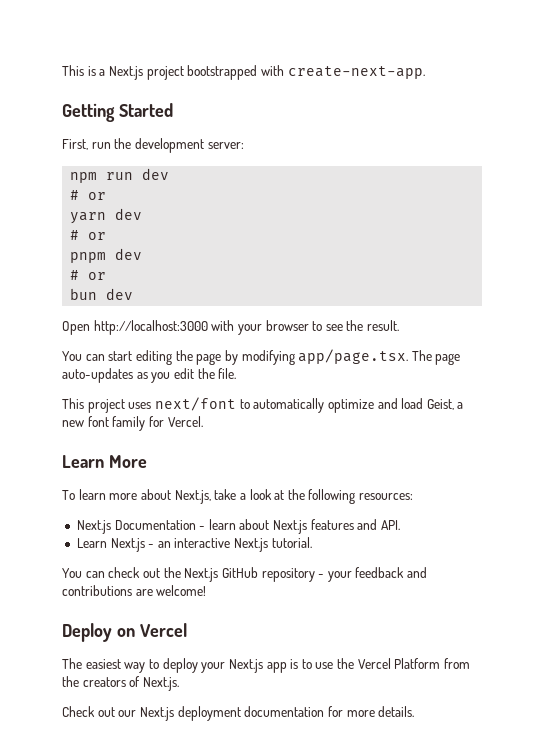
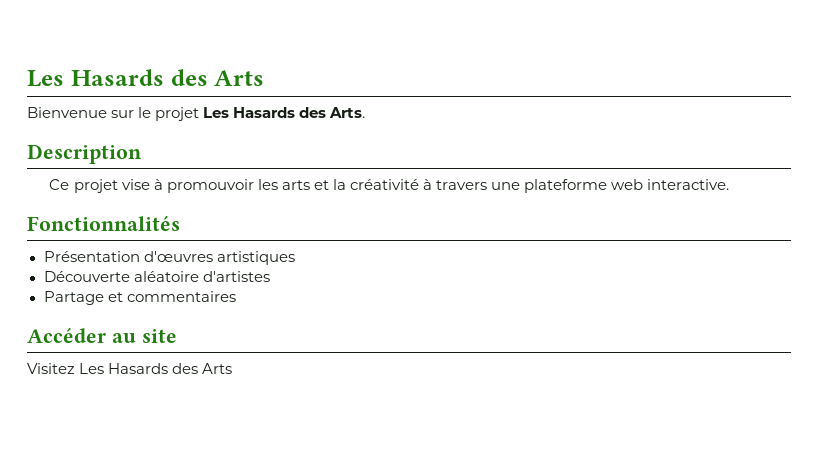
[62,65,425,80] [62,103,173,122] [62,138,244,153] [70,168,170,183] [70,190,107,200] [70,208,143,224] [70,230,107,240] [70,248,143,263] [70,270,107,280] [70,288,134,300] [62,320,400,335] [62,349,461,365] [62,368,237,383] [62,397,464,413] [62,416,203,431] [62,455,147,468] [62,489,414,504] [76,519,401,534] [76,537,312,552] [62,567,428,582] [62,585,207,596] [62,623,187,642] [62,658,471,673] [62,676,179,691] [62,706,415,721] This is a Next.js project bootstrapped with create-next-app. // Getting Started // First, run the development server: // npm run dev // # or // yarn dev // # or // pnpm dev // # or // bun dev // Open http://localhost:3000 with your browser to see the result. // You can start editing the page by modifying app/page.tsx. The page auto-updates as you edit the file. // This project uses next/font to automatically optimize and load Geist, a new font family for Vercel. // Learn More // To learn more about Next.js, take a look at the following resources: // Next.js Documentation - learn about Next.js features and API. // Learn Next.js - an interactive Next.js tutorial. // You can check out the Next.js GitHub repository - your feedback and contributions are welcome! // Deploy on Vercel // The easiest way to deploy your Next.js app is to use the Vercel Platform from the creators of Next.js. // Check out our Next.js deployment documentation for more details. -> [27,69,265,87] [27,107,366,121] [27,144,142,164] [49,179,730,193] [27,216,180,231] [43,251,295,265] [43,271,270,282] [43,291,236,305] [27,328,177,343] [27,363,233,374] Les Hasards des Arts // Bienvenue sur le projet Les Hasards des Arts. // Description // Ce projet vise à promouvoir les arts et la créativité à travers une plateforme web interactive. // Fonctionnalités // Présentation d'œuvres artistiques // Découverte aléatoire d'artistes // Partage et commentaires // Accéder au site // Visitez Les Hasards des Arts

